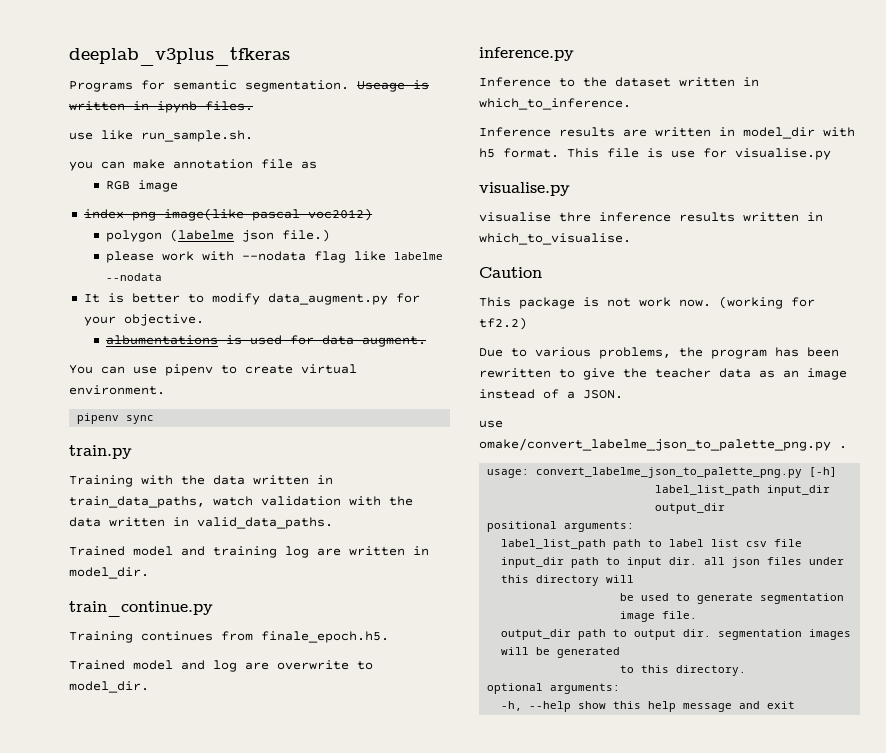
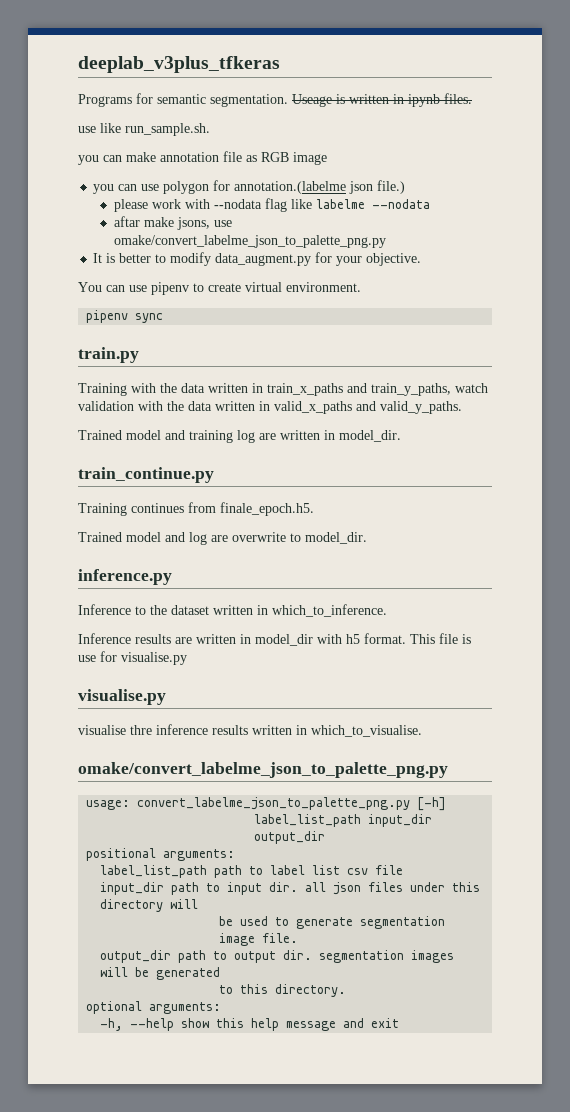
(317, 165) // -> (257, 158) none
[83,208,372,221] [105,229,234,242] index png image(like pascal voc2012) // polygon (labelme -> [93,180,347,194] you can use polygon for annotation.(labelme
(162, 277) none -> [113,216,232,230] [113,235,386,248] // aftar make jsons, use omake/convert_labelme_json_to_palette_png.py
[105,335,426,347] // albumentations is used for data augment. -> (422, 259) none
[69,496,205,508] train_data_paths, -> [267,383,451,396] train_x_paths and train_y_paths,
[197,517,333,529] valid_data_paths. -> [274,401,462,414] valid_x_paths and valid_y_paths.
[479,267,542,278] [479,296,815,309] [479,317,527,330] [479,347,839,359] [479,368,847,380] [479,389,623,399] [479,420,503,428] [479,438,847,451] Caution // This package is not work now. (working for tf2.2) // Due to various problems, the program has been rewritten to give the teacher data as an image instead of a JSON. // use omake/convert_labelme_json_to_palette_png.py . -> [78,762,448,778] omake/convert_labelme_json_to_palette_png.py

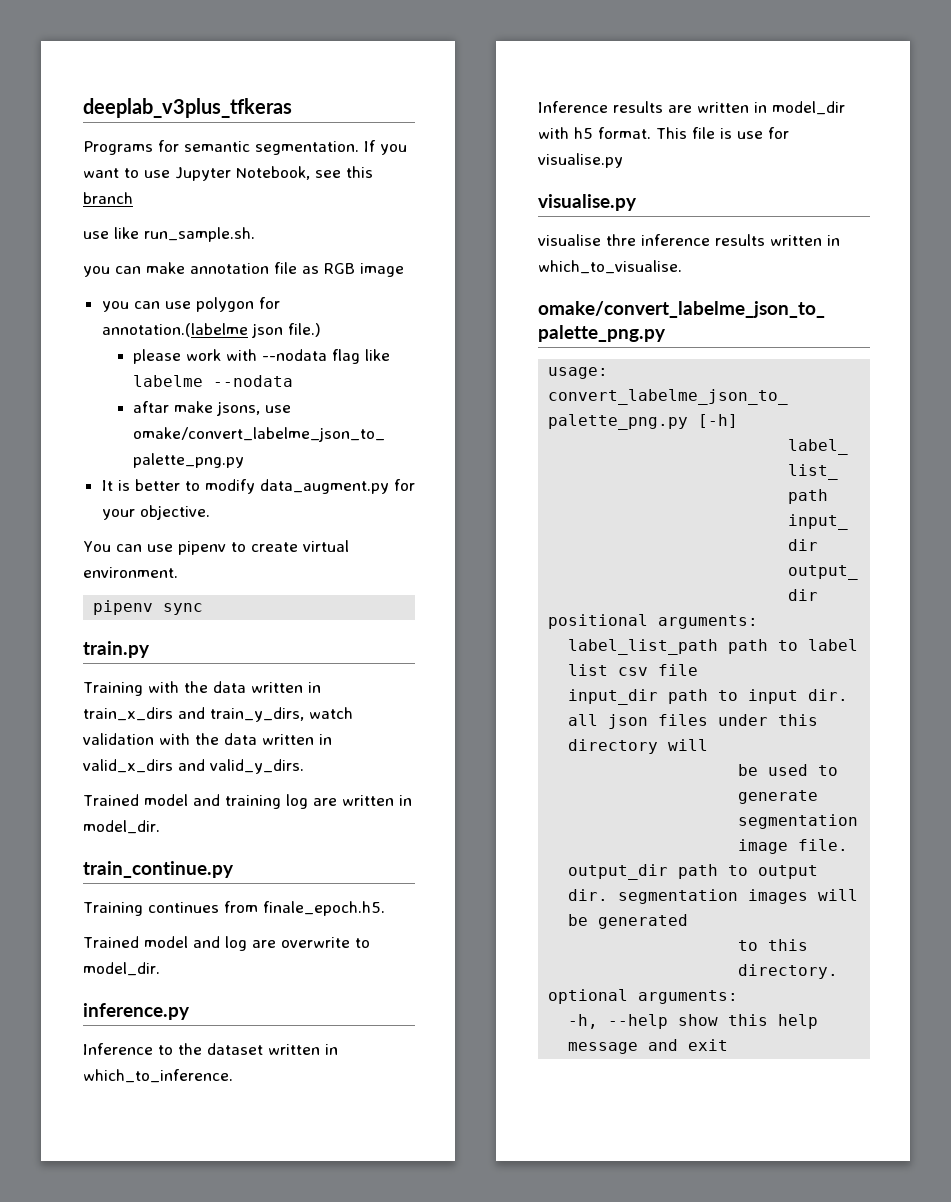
[292,93,472,107] Useage is written in ipynb files. -> [364,140,407,155] [83,166,373,181] [83,192,133,204] If you want to use Jupyter Notebook, see this branch
[267,383,451,396] train_x_paths and train_y_paths, -> [83,707,304,722] train_x_dirs and train_y_dirs,
[274,401,462,414] valid_x_paths and valid_y_paths. -> [83,759,304,774] valid_x_dirs and valid_y_dirs.

